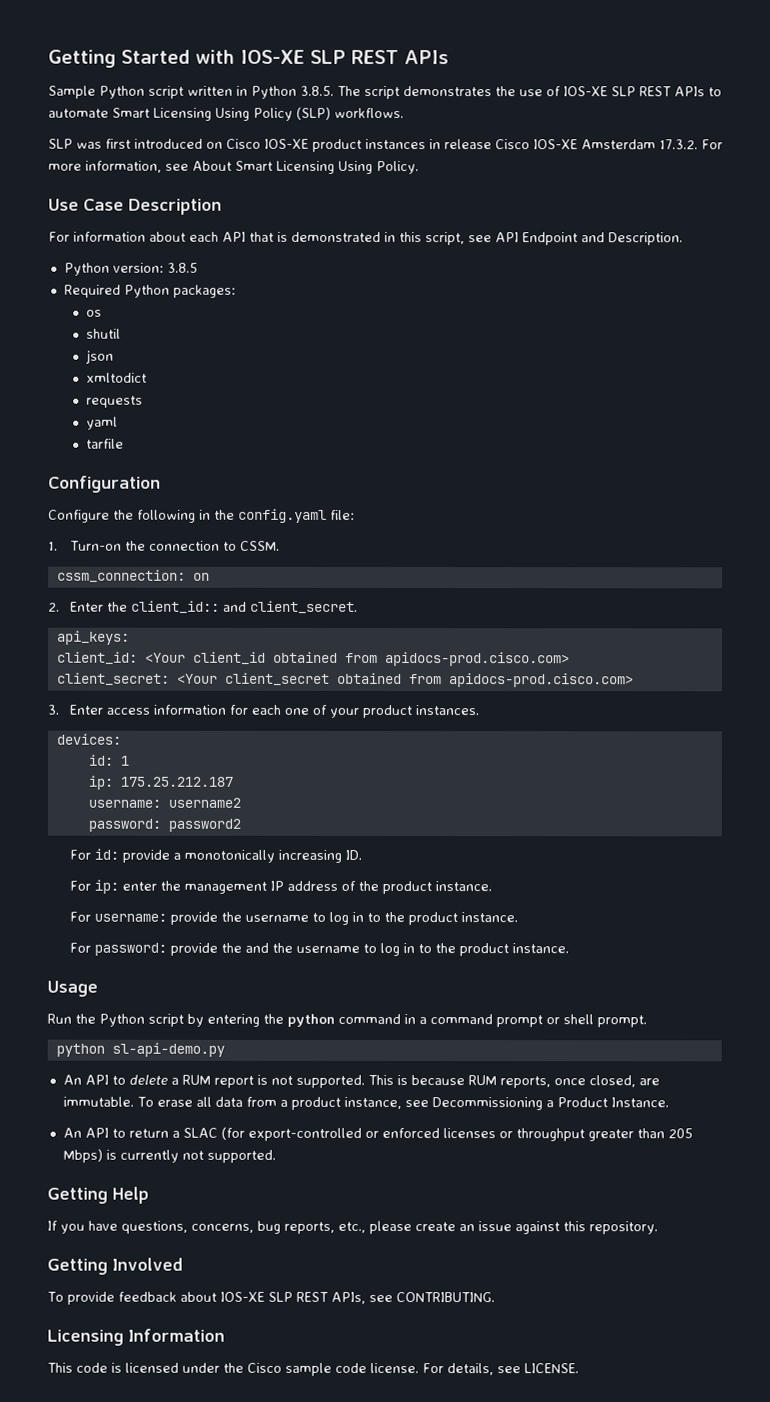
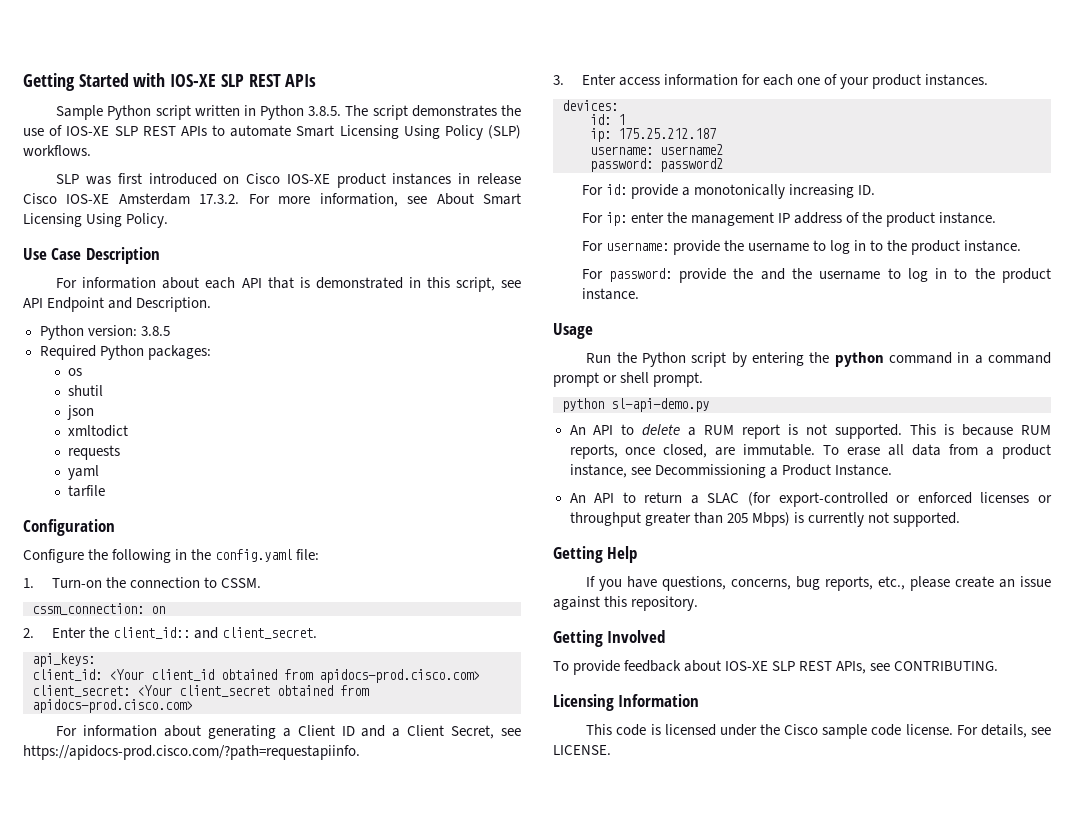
(634, 680) none -> [56,725,522,739] [23,745,360,760] // For information about generating a Client ID and a Client Secret, see https://apidocs-prod.cisco.com/?path=requestapiinfo.

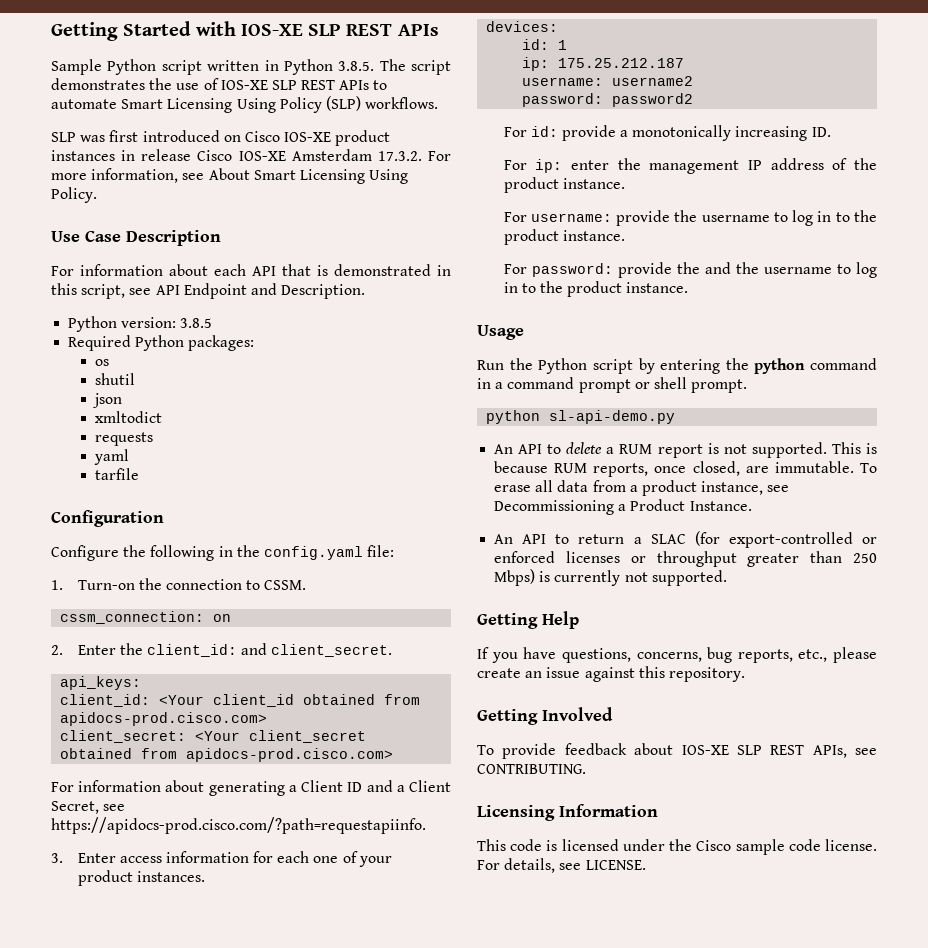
[112,627,190,639] client_id:: -> [146,644,237,657] client_id:
[726,513,748,523] 205 -> [853,553,877,563] 250

